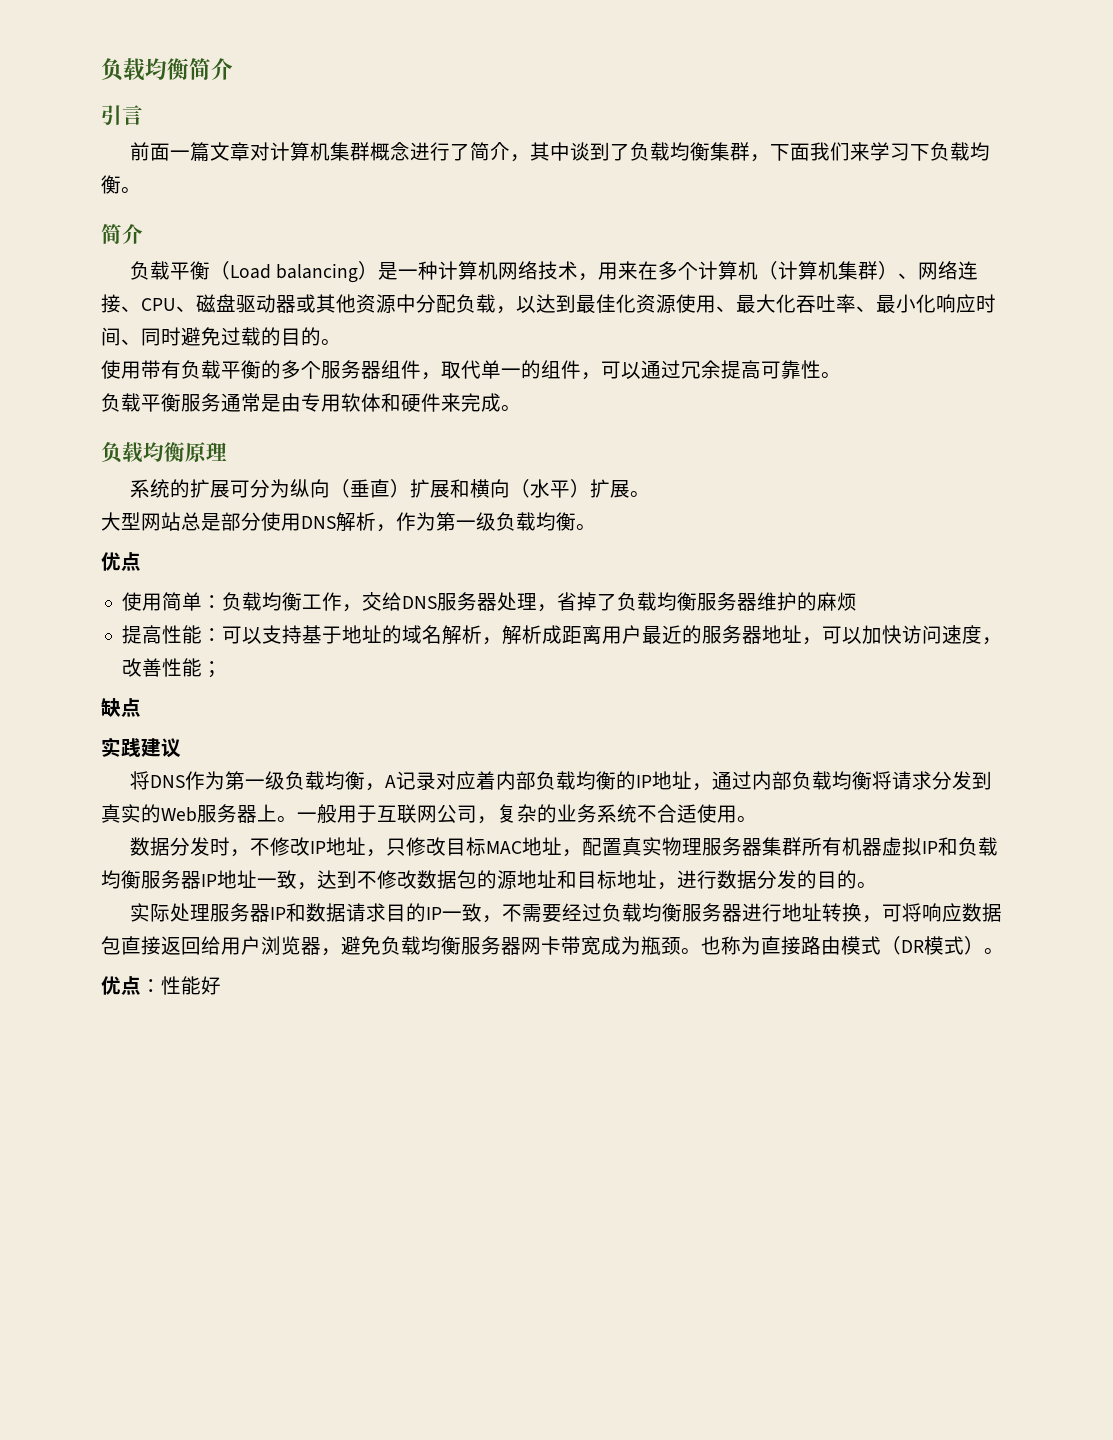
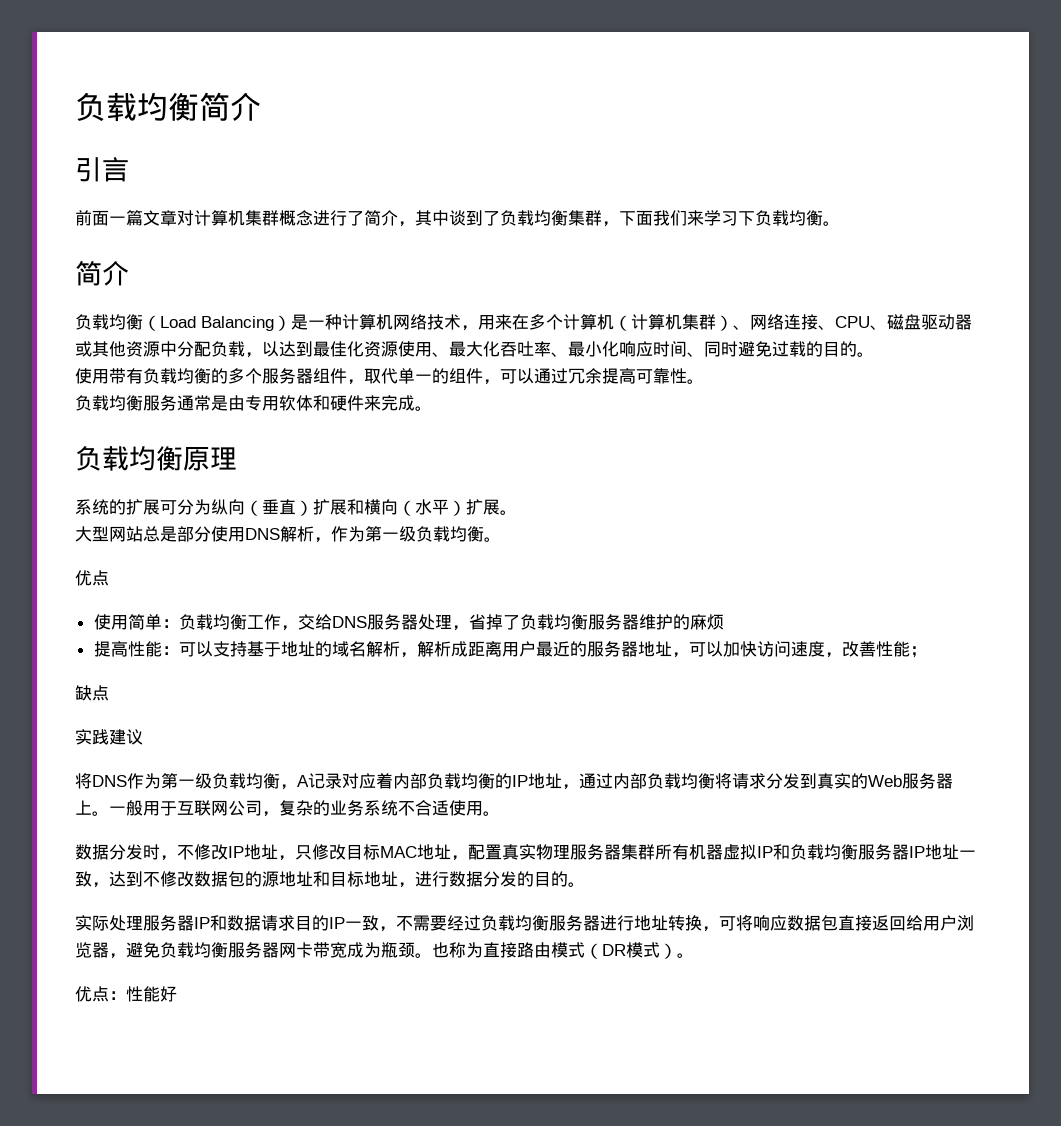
[170,262,191,280] 平 -> [109,314,126,330] 均
[276,263,359,283] balancing -> [201,316,274,331] Balancing
[221,361,241,379] 平 -> [177,368,194,384] 均
[141,394,161,412] 平 -> [109,395,126,411] 均

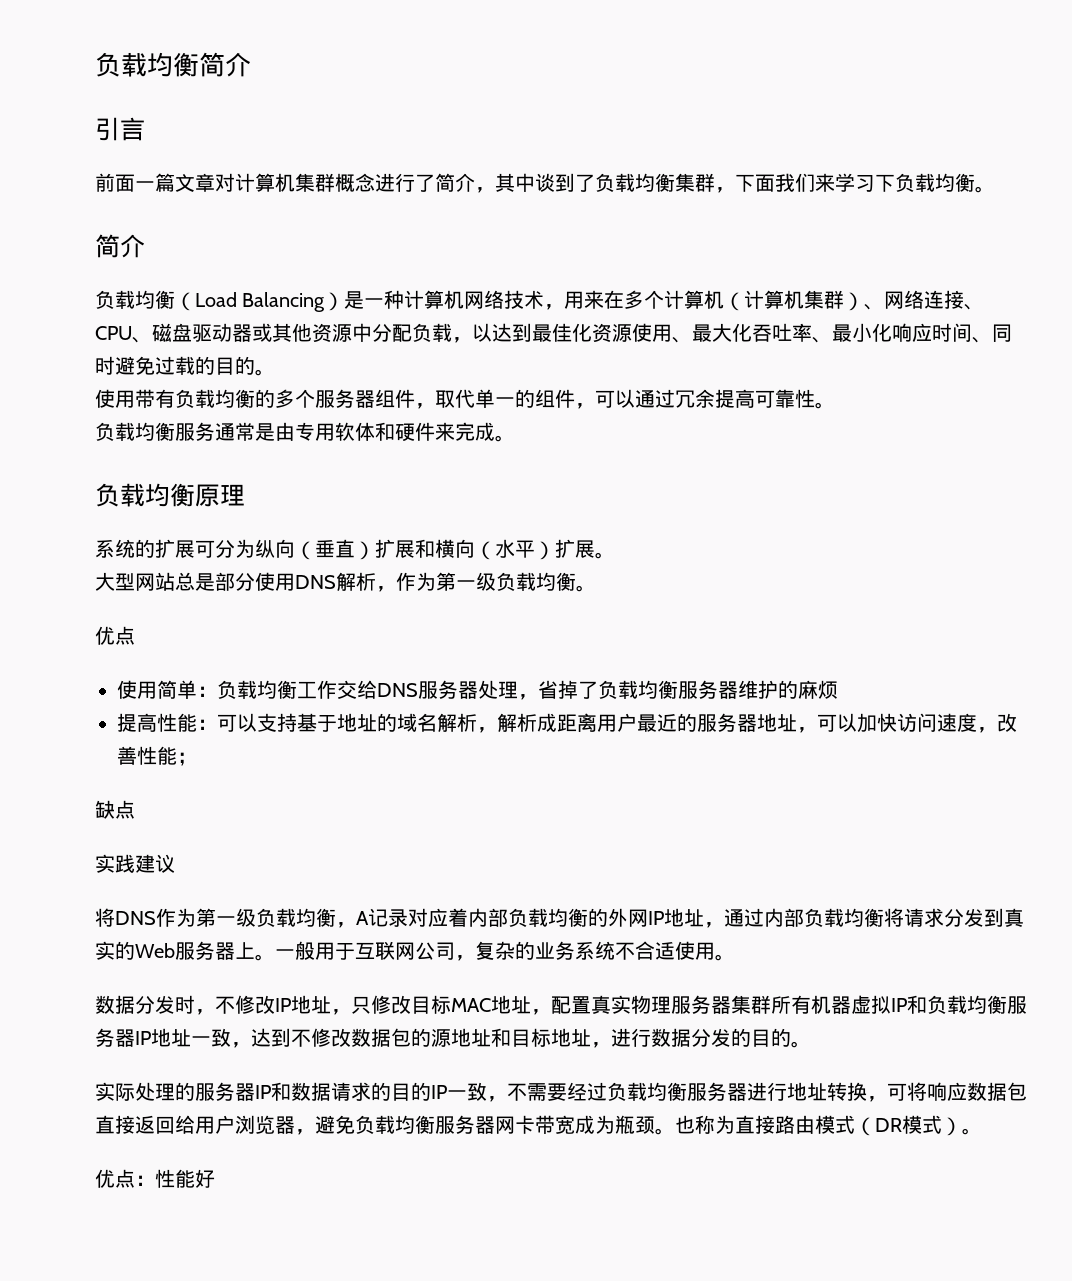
[280,625,298,631] ， -> (337, 689) none
(512, 781) none -> [608,908,648,927] 外网
(143, 922) none -> [175,1082,195,1101] 的
(295, 923) none -> [371,1082,391,1101] 的

